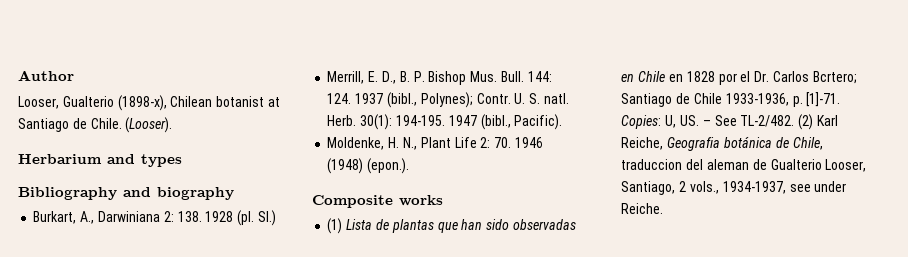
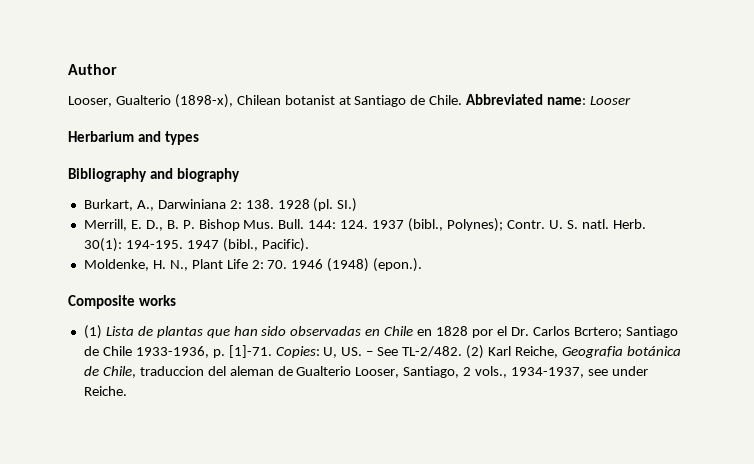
[125,117,173,133] (Looser). -> [466,94,632,105] Abbreviated name: Looser

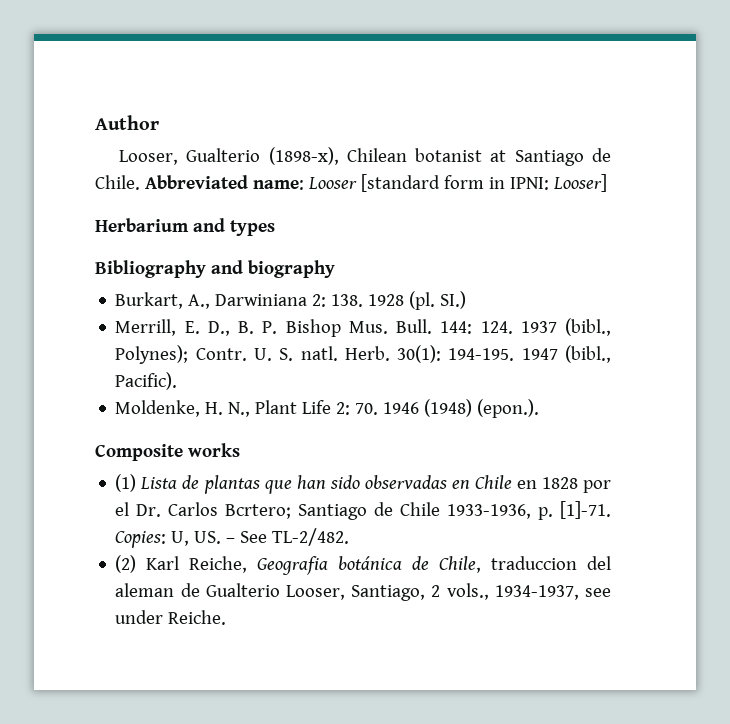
(632, 100) none -> [360,174,607,192] [standard form in IPNI: Looser]
(463, 351) none -> (350, 537) //

